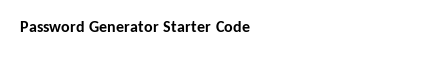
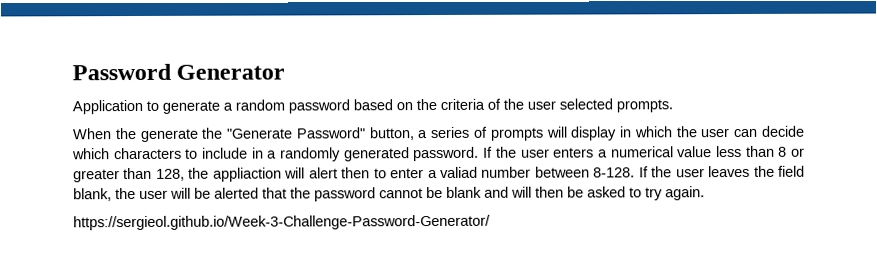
[163,21,250,32] Starter Code -> [72,98,673,115] [72,125,806,142] [72,145,806,162] [73,165,806,183] [73,186,705,202] [73,214,491,231] // Application to generate a random password based on the criteria of the user selected prompts. // When the generate the "Generate Password" button, a series of prompts will display in which the user can decide which characters to include in a randomly generated password. If the user enters a numerical value less than 8 or greater than 128, the appliaction will alert then to enter a valiad number between 8-128. If the user leaves the field blank, the user will be alerted that the password cannot be blank and will then be asked to try again. // https://sergieol.github.io/Week-3-Challenge-Password-Generator/

